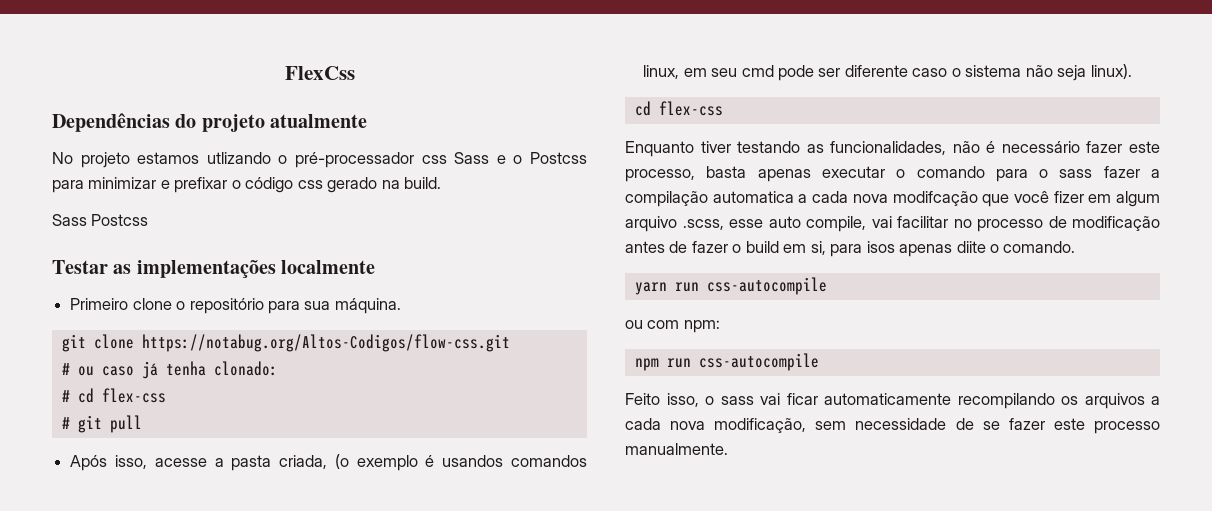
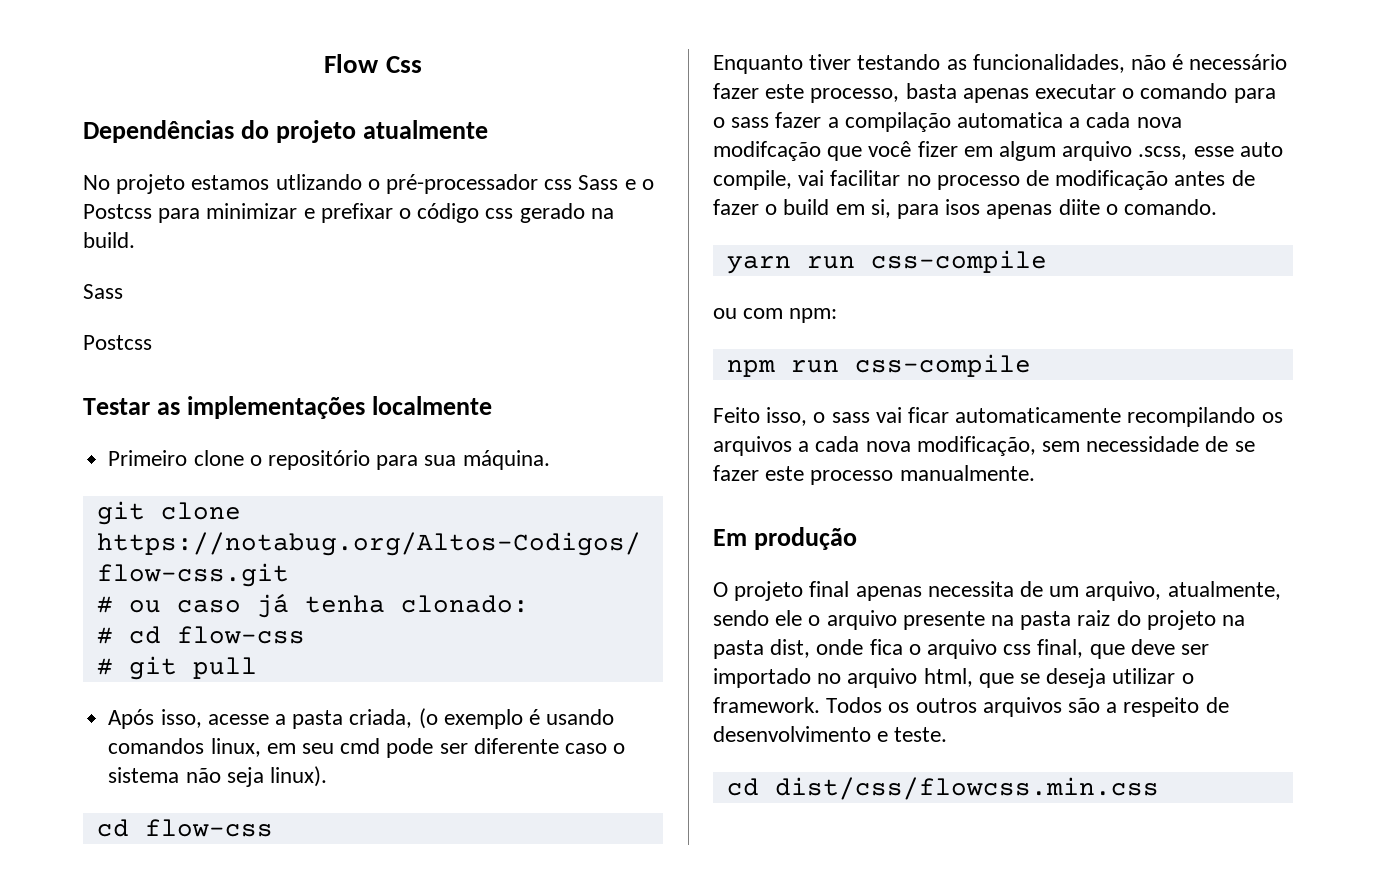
[284,66,355,80] FlexCss -> [324,54,422,73] Flow Css
(87, 220) none -> (123, 291) //
[101,388,166,403] flex-css -> [176,626,305,644] flow-css
[442,455,504,467] usandos -> [546,709,615,725] usando
[658,101,723,116] flex-css -> [144,819,273,837] flow-css
[706,277,827,295] css-autocompile -> [870,250,1047,273] css-compile
[698,353,819,371] css-autocompile -> [854,354,1031,377] css-compile
(728, 449) none -> [713,527,857,550] [713,581,1281,601] [713,610,1246,630] [713,639,1210,659] [713,668,1194,688] [713,697,1229,717] [713,726,948,742] [726,777,1159,800] // Em produção // O projeto final apenas necessita de um arquivo, atualmente, sendo ele o arquivo presente na pasta raiz do projeto na pasta dist, onde fica o arquivo css final, que deve ser importado no arquivo html, que se deseja utilizar o framework. Todos os outros arquivos são a respeito de desenvolvimento e teste. // cd dist/css/flowcss.min.css

